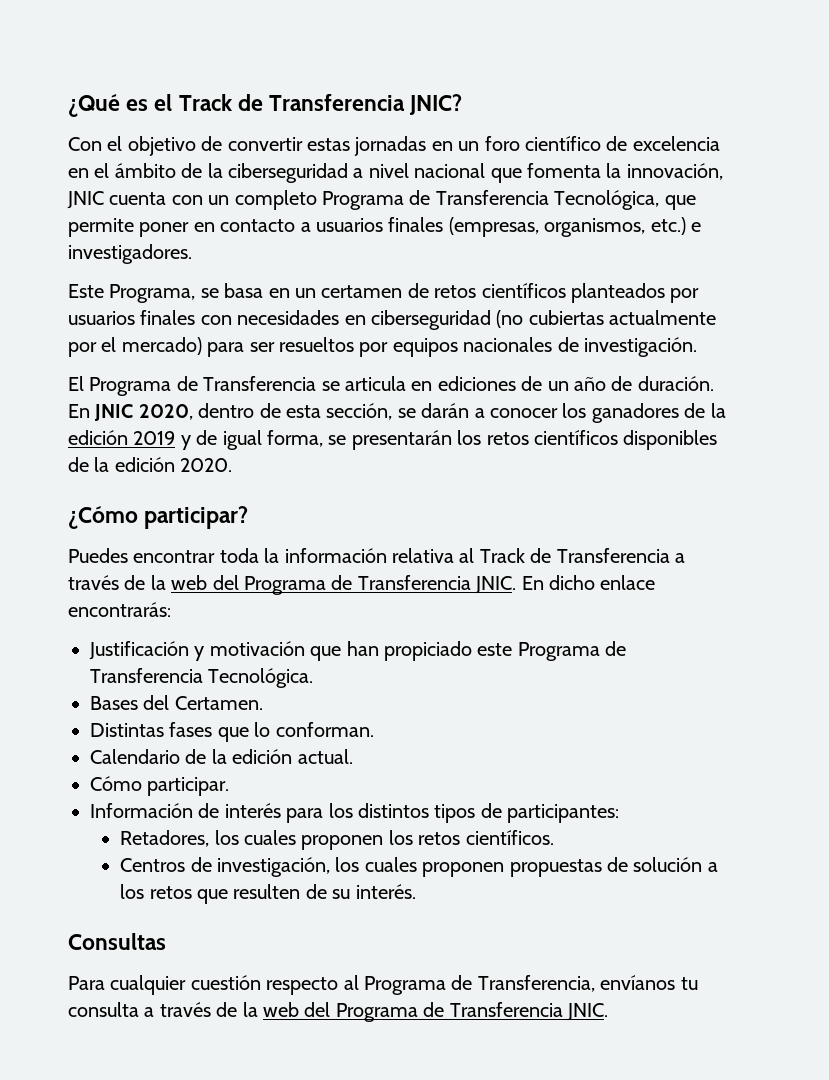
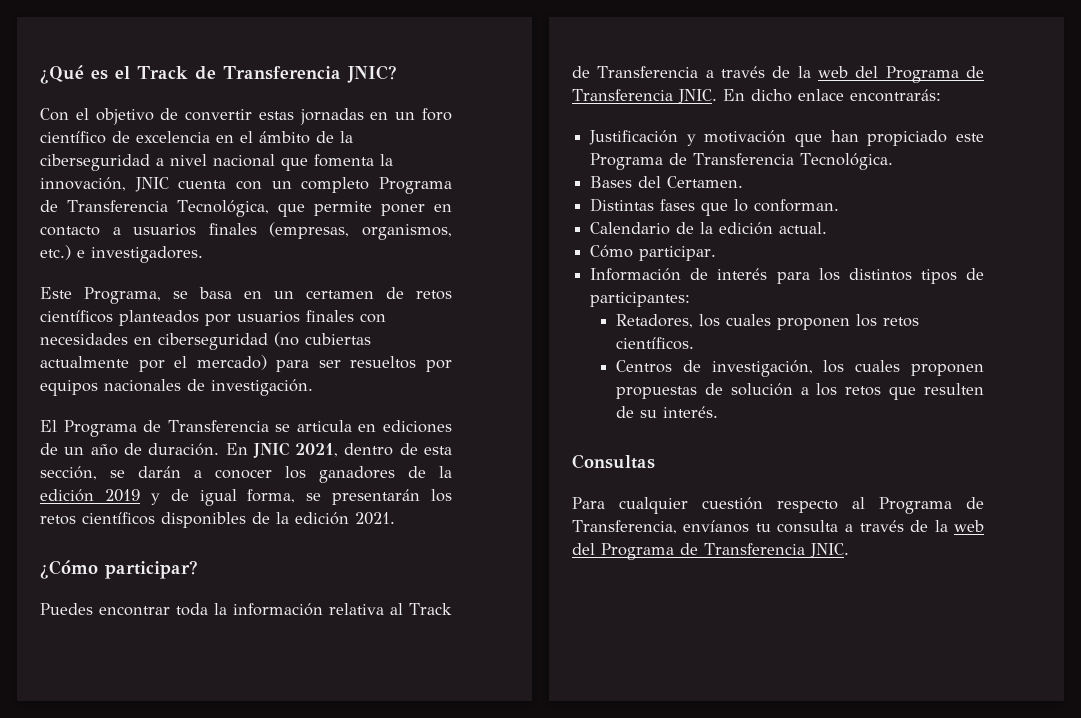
[138,404,193,420] 2020, -> [295,443,339,457] 2021,
[180,458,233,472] 2020. -> [355,512,395,525] 2021.

